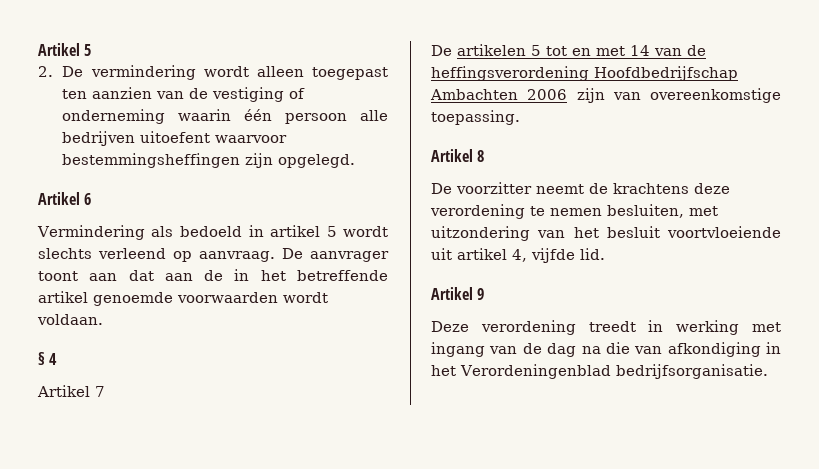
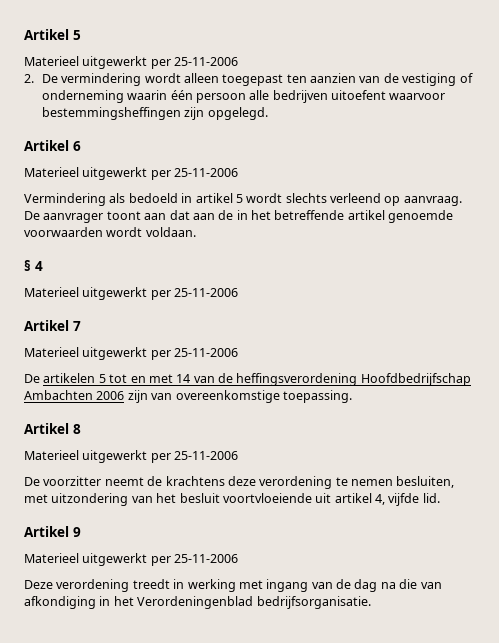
(92, 50) none -> [24,56,239,69] // Materieel uitgewerkt per 25-11-2006
(92, 199) none -> [24,167,239,180] // Materieel uitgewerkt per 25-11-2006
[37,385,105,397] Artikel 7 -> [24,287,239,300] [24,320,81,331] [24,347,239,360] Materieel uitgewerkt per 25-11-2006 // Artikel 7 // Materieel uitgewerkt per 25-11-2006
(485, 156) none -> [24,450,239,463] // Materieel uitgewerkt per 25-11-2006
(485, 294) none -> [24,553,239,566] // Materieel uitgewerkt per 25-11-2006

